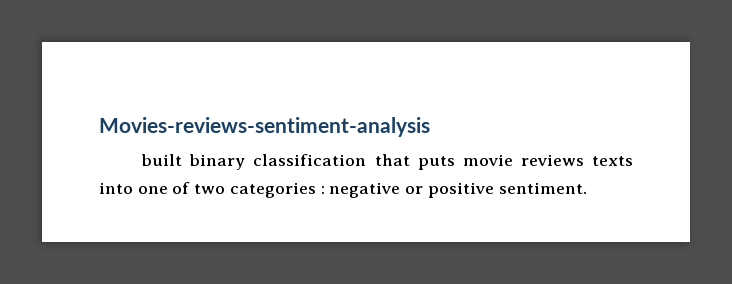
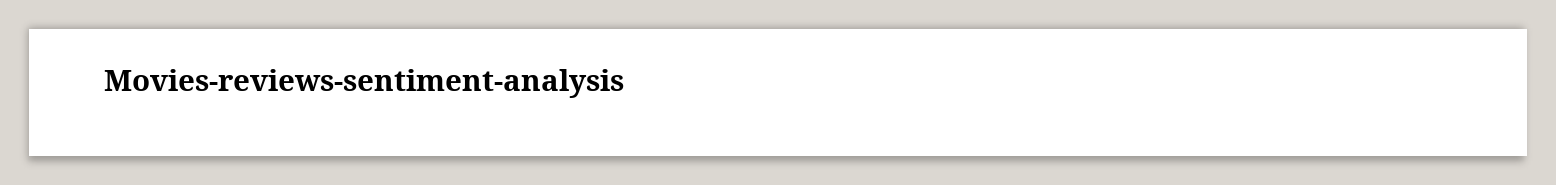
[141,154,633,170] [99,182,587,198] // built binary classification that puts movie reviews texts into one of two categories : negative or positive sentiment. -> (624, 83) none

